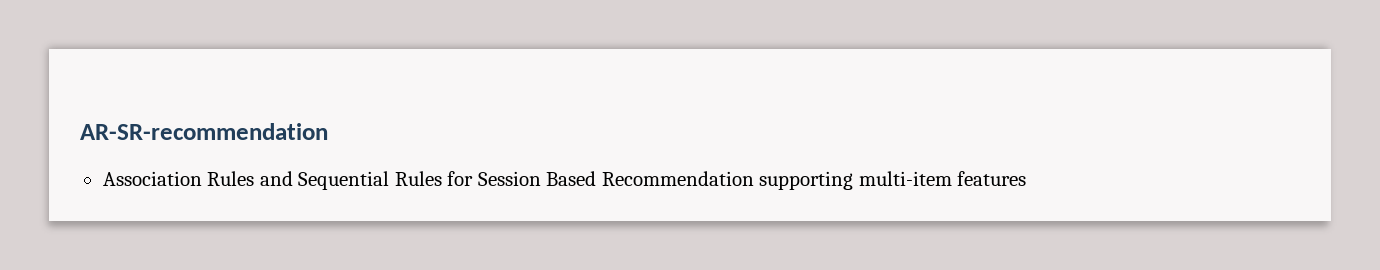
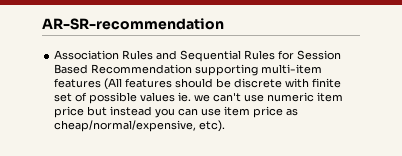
(1027, 178) none -> [104,78,342,90] [54,92,344,104] [54,106,299,118] [54,120,226,132] (All features should be discrete with finite set of possible values ie. we can't use numeric item price but instead you can use item price as cheap/normal/expensive, etc).

